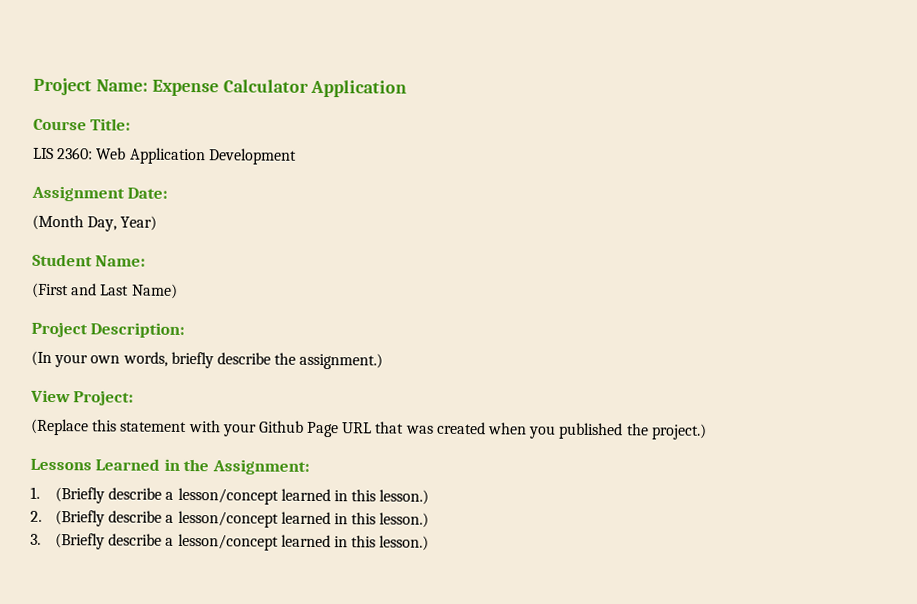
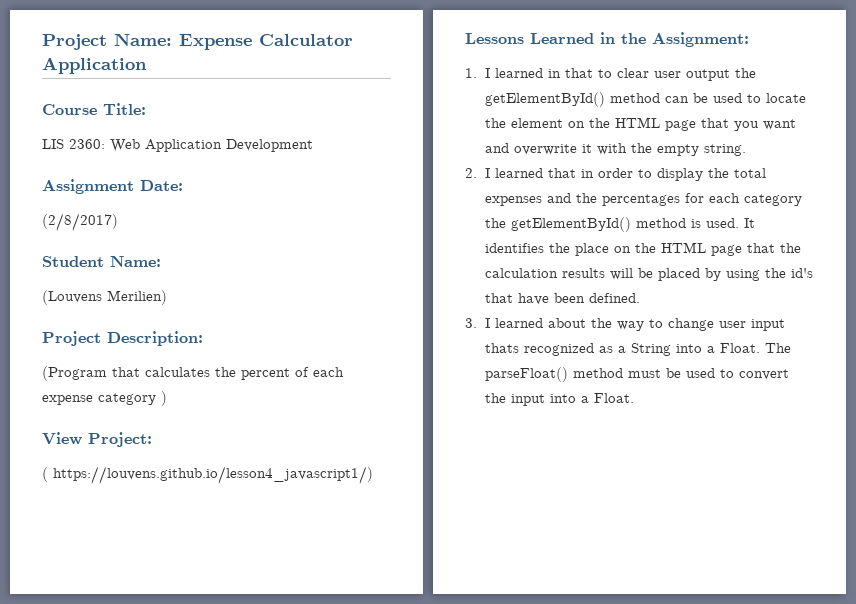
[32,214,158,232] (Month Day, Year) -> [42,213,118,231] (2/8/2017)
[32,282,178,299] [31,321,186,339] [31,350,384,370] [30,389,135,406] [31,418,707,440] (First and Last Name) // Project Description: // (In your own words, briefly describe the assignment.) // View Project: // (Replace this statement with your Github Page URL that was created when you published the project.) -> [42,290,167,305] [42,331,203,346] [42,366,344,381] [42,391,167,406] [42,432,152,447] [42,466,373,484] (Louvens Merilien) // Project Description: // (Program that calculates the percent of each expense category ) // View Project: // ( https://louvens.github.io/lesson4_javascript1/)
[55,487,430,505] [30,510,430,528] [30,533,430,551] (Briefly describe a lesson/concept learned in this lesson.) // 2. (Briefly describe a lesson/concept learned in this lesson.) // 3. (Briefly describe a lesson/concept learned in this lesson.) -> [485,68,757,81] [485,92,807,107] [485,117,797,131] [485,143,747,156] [465,168,767,181] [485,193,803,206] [485,217,756,232] [485,242,802,256] [485,268,814,281] [485,293,641,305] [465,318,786,331] [485,343,792,356] [485,367,790,382] [485,393,635,406] I learned in that to clear user output the getElementById() method can be used to locate the element on the HTML page that you want and overwrite it with the empty string. // 2. I learned that in order to display the total expenses and the percentages for each category the getElementById() method is used. It identifies the place on the HTML page that the calculation results will be placed by using the id's that have been defined. // 3. I learned about the way to change user input thats recognized as a String into a Float. The parseFloat() method must be used to convert the input into a Float.

